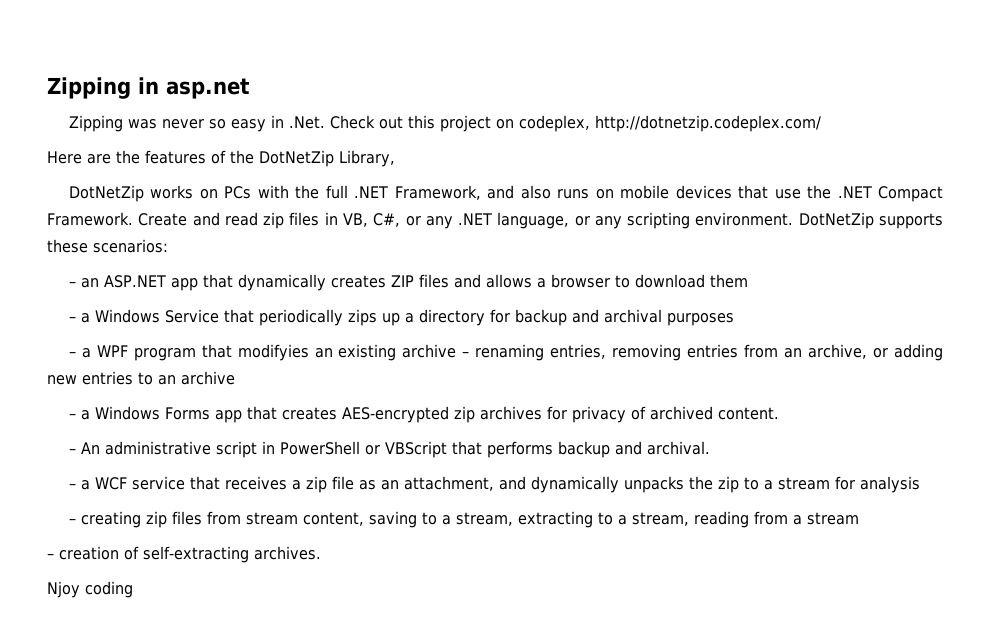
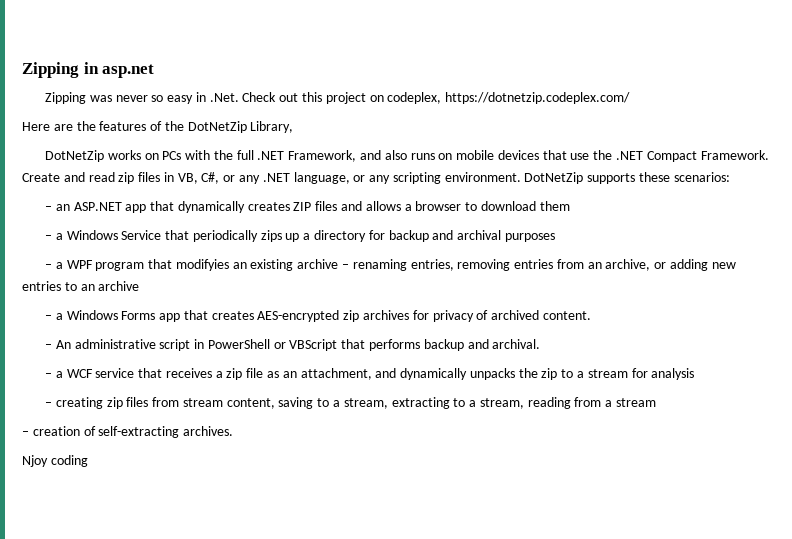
[594,115,821,132] http://dotnetzip.codeplex.com/ -> [445,92,631,104] https://dotnetzip.codeplex.com/

